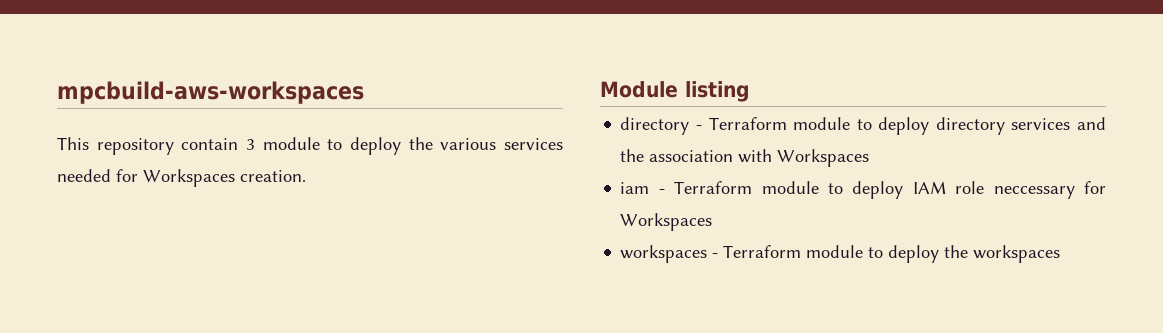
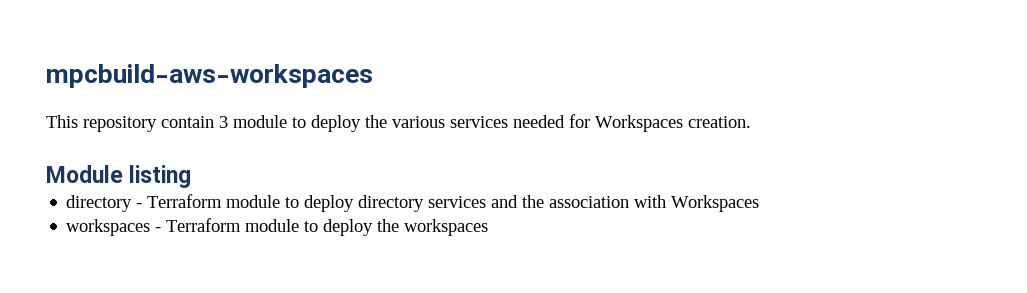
[620,181,1106,199] [620,213,713,231] // iam - Terraform module to deploy IAM role neccessary for Workspaces -> (760, 203) none

